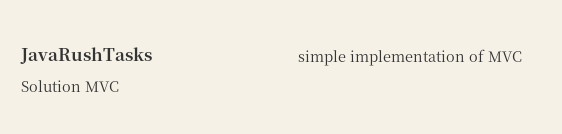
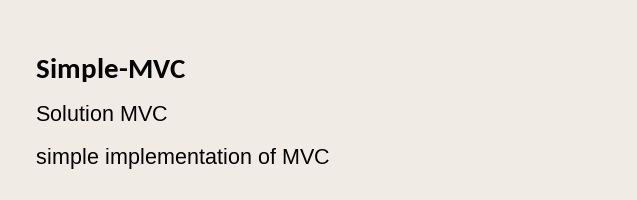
[20,47,152,64] JavaRushTasks -> [36,58,186,82] Simple-MVC

